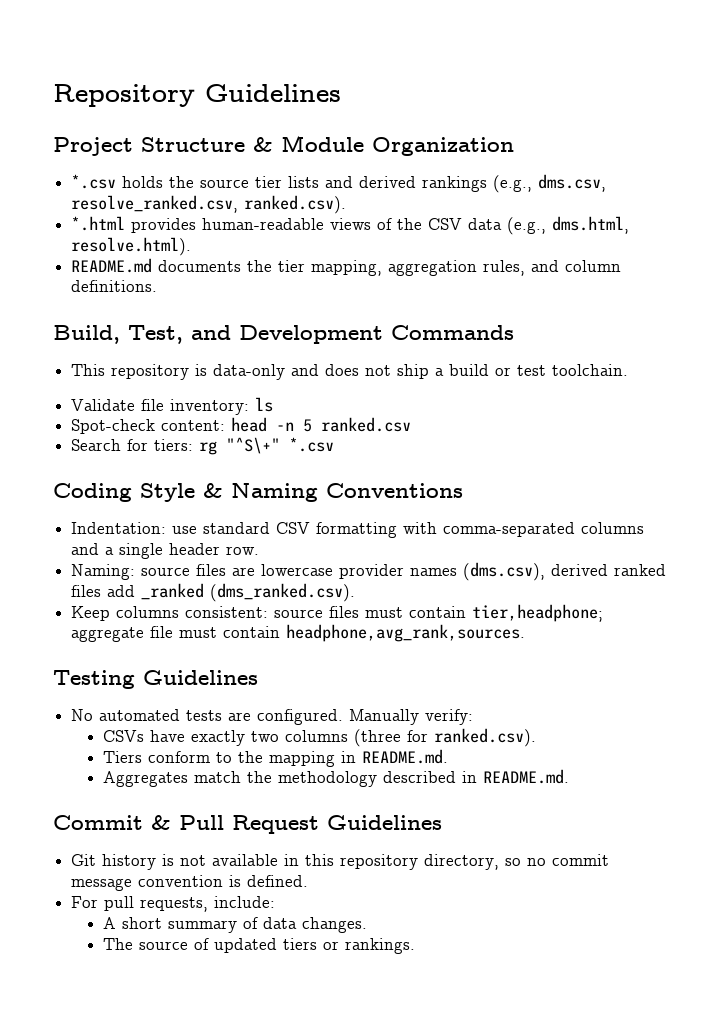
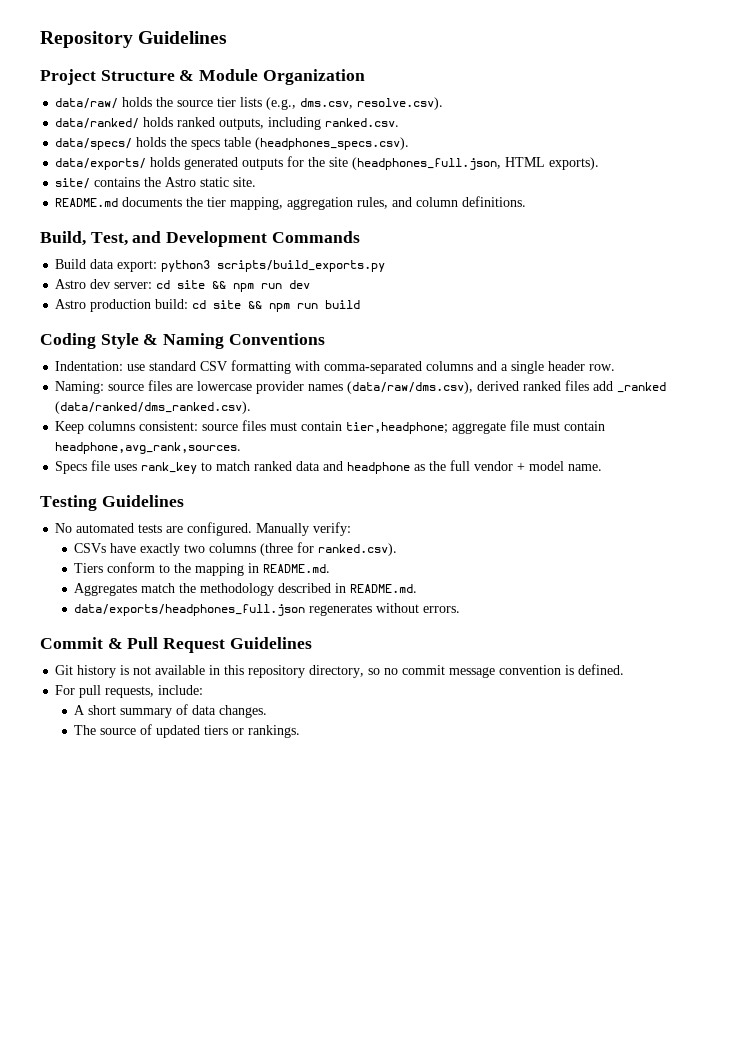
[71,174,117,189] *.csv -> [55,98,119,109] data/raw/
[325,174,607,193] [71,195,347,214] [71,216,630,235] [71,237,192,256] and derived rankings (e.g., dms.csv, resolve_ranked.csv, ranked.csv). // *.html provides human-readable views of the CSV data (e.g., dms.html, resolve.html). -> [266,97,444,110] [55,117,400,130] [55,137,410,150] [55,156,600,170] [55,177,257,189] (e.g., dms.csv, resolve.csv). // data/ranked/ holds ranked outputs, including ranked.csv. // data/specs/ holds the specs table (headphones_specs.csv). // data/exports/ holds generated outputs for the site (headphones_full.json, HTML exports). // site/ contains the Astro static site.
[71,364,629,380] [71,397,274,415] [71,417,412,434] [71,437,335,455] This repository is data-only and does not ship a build or test toolchain. // Validate file inventory: ls // Spot-check content: head -n 5 ranked.csv // Search for tiers: rg "^S\+" *.csv -> [55,259,386,272] [55,279,311,292] [55,299,361,312] Build data export: python3 scripts/build_exports.py // Astro dev server: cd site && npm run dev // Astro production build: cd site && npm run build
[463,562,546,581] (dms.csv), -> [347,381,474,394] (data/raw/dms.csv),
[210,583,356,602] (dms_ranked.csv). -> [55,401,252,414] (data/ranked/dms_ranked.csv).
(526, 633) none -> [55,460,603,474] // Specs file uses rank_key to match ranked data and headphone as the full vendor + model name.
(569, 776) none -> [74,603,461,616] // data/exports/headphones_full.json regenerates without errors.

